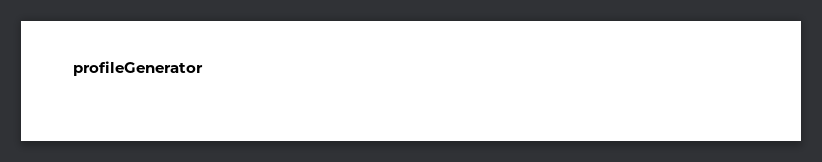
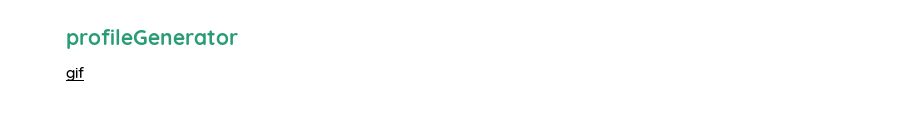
(203, 68) none -> [66,67,84,81] // gif

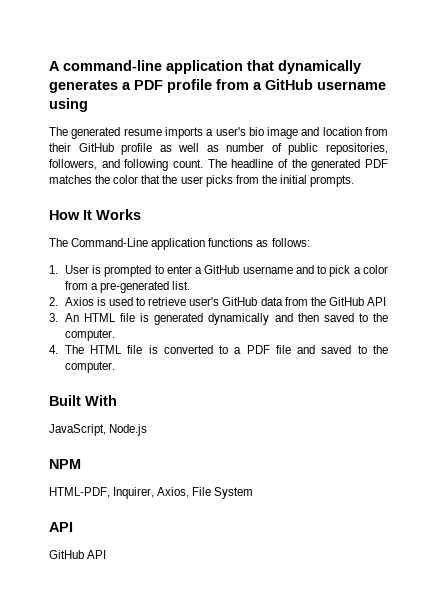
[66,29,238,49] [66,67,84,81] profileGenerator // gif -> [49,60,361,74] [49,79,386,93] [49,98,88,112] [49,127,389,139] [49,143,388,155] [49,159,388,171] [49,175,355,187] [49,209,141,220] [49,238,310,250] [49,265,388,277] [64,281,191,293] [49,297,386,306] [49,313,388,325] [64,329,115,341] [49,345,388,354] [64,361,115,373] [49,395,117,406] [49,424,148,436] [49,459,81,469] [49,487,254,499] [49,522,73,532] [49,550,107,559] A command-line application that dynamically generates a PDF profile from a GitHub username using // The generated resume imports a user's bio image and location from their GitHub profile as well as number of public repositories, followers, and following count. The headline of the generated PDF matches the color that the user picks from the initial prompts. // How It Works // The Command-Line application functions as follows: // 1. User is prompted to enter a GitHub username and to pick a color from a pre-generated list. // 2. Axios is used to retrieve user's GitHub data from the GitHub API // 3. An HTML file is generated dynamically and then saved to the computer. // 4. The HTML file is converted to a PDF file and saved to the computer. // Built With // JavaScript, Node.js // NPM // HTML-PDF, Inquirer, Axios, File System // API // GitHub API

